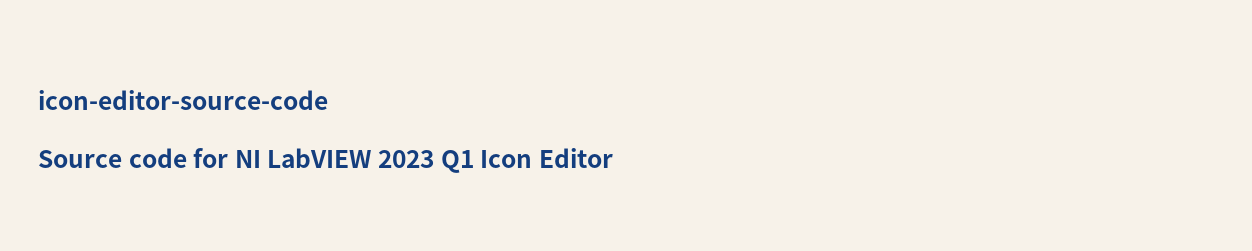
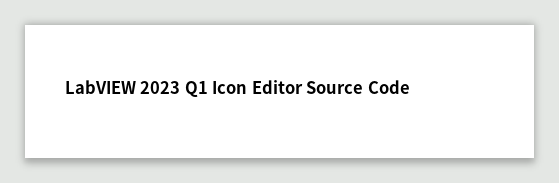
[38,90,328,110] [38,148,261,168] icon-editor-source-code // Source code for NI -> (65, 87) none
(613, 158) none -> [306,80,410,94] Source Code

